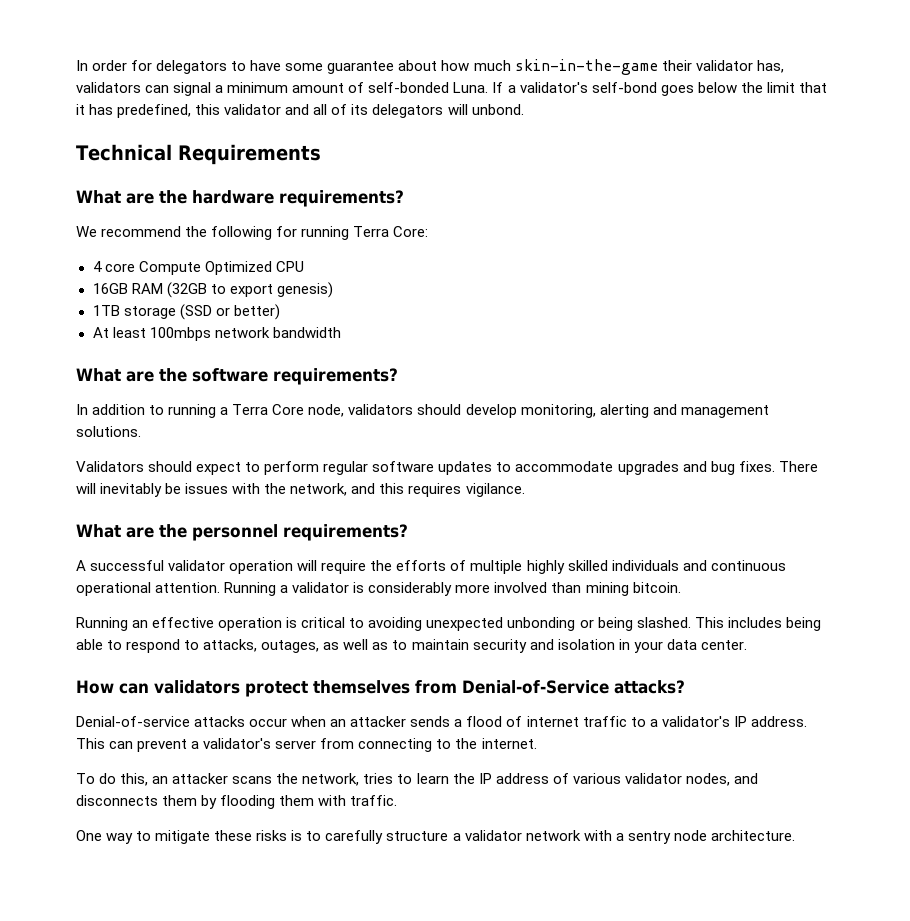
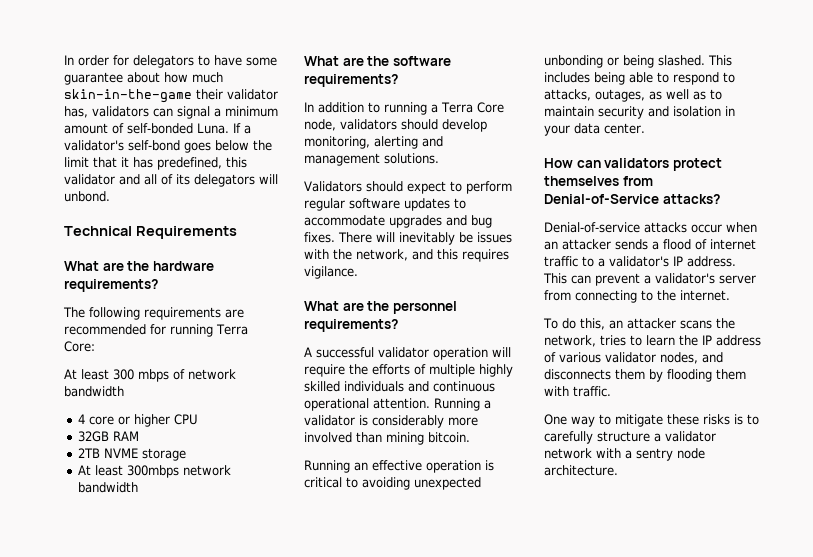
[76,226,273,240] We recommend the following -> [63,307,244,320] [64,324,146,335] The following requirements are recommended
(429, 231) none -> [64,369,236,382] [64,386,124,397] // At least 300 mbps of network bandwidth
[138,261,272,275] Compute Optimized -> [118,414,171,427] or higher
[92,283,128,294] 16GB -> [78,431,110,442] 32GB
[166,282,333,298] [92,304,280,320] [92,327,211,341] (32GB to export genesis) // 1TB storage (SSD or better) // At least 100mbps -> [78,448,187,461] [78,465,180,478] // 2TB NVME storage // At least 300mbps

